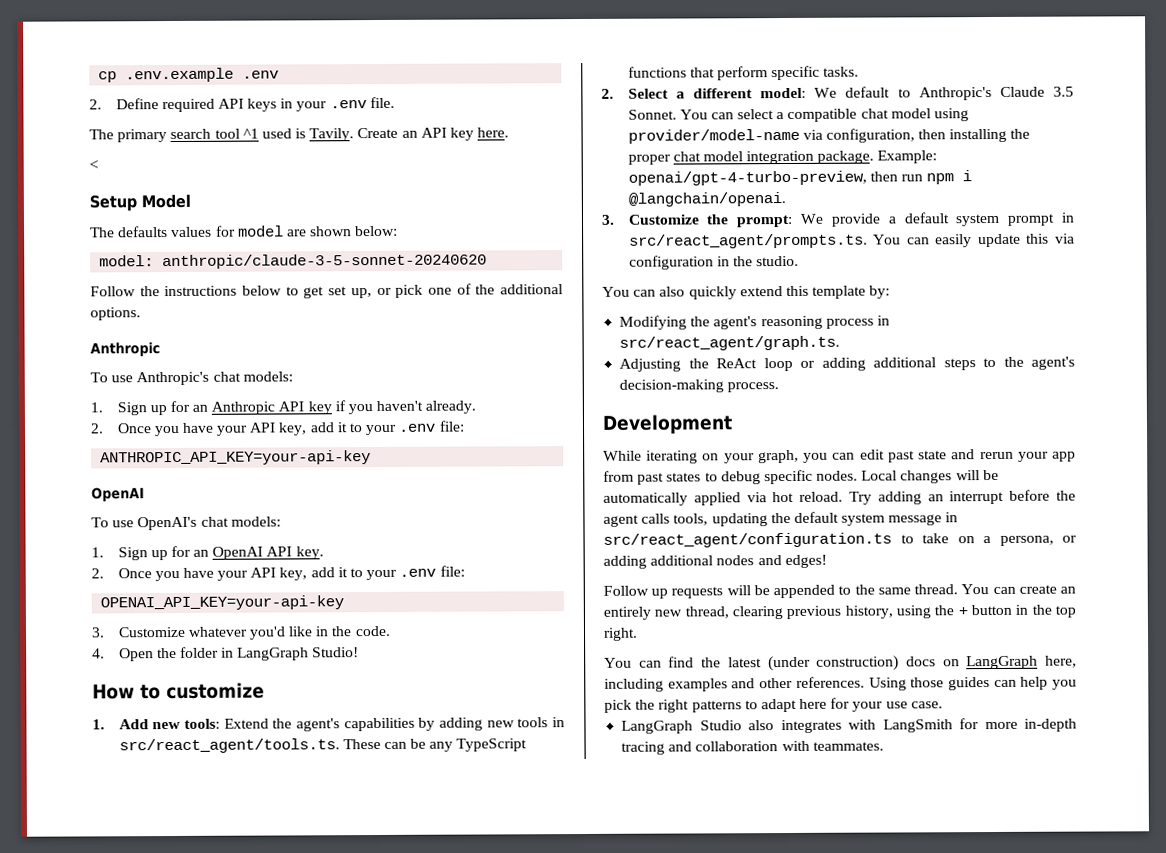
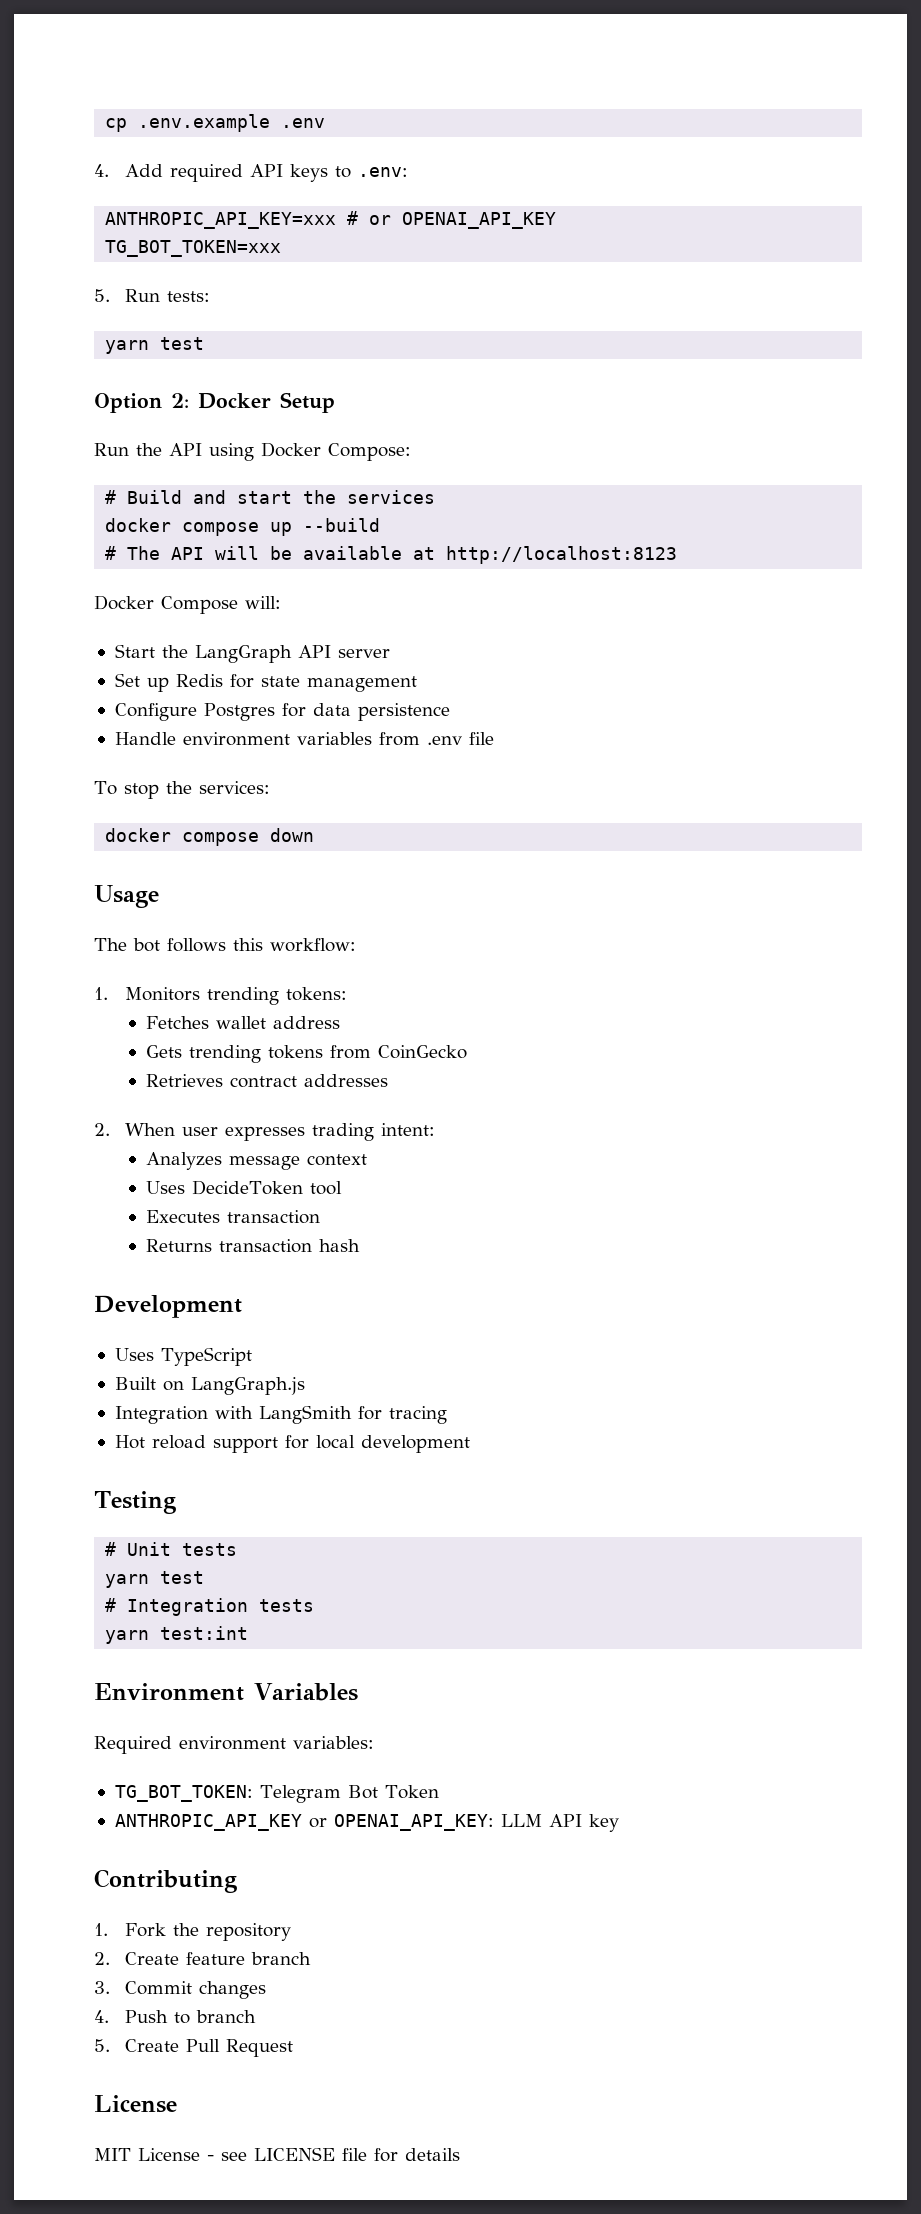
[89,98,159,110] 2. Define -> [94,164,164,177] 4. Add
[280,96,395,112] [89,127,510,143] [89,160,99,170] [89,193,191,212] [90,225,399,238] [99,253,488,270] [90,283,563,299] [90,307,141,321] [90,342,160,357] [90,371,293,386] [90,400,477,416] [90,420,465,437] [100,450,372,466] [91,487,145,502] [91,516,281,531] [91,545,324,561] [91,565,465,582] [100,595,345,611] [91,625,391,640] [92,646,360,662] [92,682,265,700] [92,717,565,732] [118,738,528,754] [627,65,860,81] [601,86,1074,101] [627,108,970,122] [627,128,1031,144] [627,150,938,165] [627,170,973,186] [627,192,786,207] [601,212,1075,228] [628,233,1075,249] [628,255,800,270] [602,285,891,300] [619,315,890,330] [619,335,841,351] [619,356,1075,372] [619,379,780,393] [602,414,733,434] [603,449,1076,464] [603,469,999,485] [603,489,1076,506] [603,511,959,527] [603,532,1077,548] [603,554,827,569] [603,584,1076,599] [603,604,1076,620] [603,627,638,641] [604,655,1077,672] [604,676,1077,692] [604,697,943,713] [621,719,842,734] in your .env file. // The primary search tool ^1 used is Tavily. Create an API key here. // < // Setup Model // The defaults values for model are shown below: // model: anthropic/claude-3-5-sonnet-20240620 // Follow the instructions below to get set up, or pick one of the additional options. // Anthropic // To use Anthropic's chat models: // 1. Sign up for an Anthropic API key if you haven't already. // 2. Once you have your API key, add it to your .env file: // ANTHROPIC_API_KEY=your-api-key // OpenAI // To use OpenAI's chat models: // 1. Sign up for an OpenAI API key. // 2. Once you have your API key, add it to your .env file: // OPENAI_API_KEY=your-api-key // 3. Customize whatever you'd like in the code. // 4. Open the folder in LangGraph Studio! // How to customize // 1. Add new tools: Extend the agent's capabilities by adding new tools in src/react_agent/tools.ts. These can be any TypeScript functions that perform specific tasks. // 2. Select a different model: We default to Anthropic's Claude 3.5 Sonnet. You can select a compatible chat model using provider/model-name via configuration, then installing the proper chat model integration package. Example: openai/gpt-4-turbo-preview, then run npm i @langchain/openai. // 3. Customize the prompt: We provide a default system prompt in src/react_agent/prompts.ts. You can easily update this via configuration in the studio. // You can also quickly extend this template by: // Modifying the agent's reasoning process in src/react_agent/graph.ts. // Adjusting the ReAct loop or adding additional steps to the agent's decision-making process. // Development // While iterating on your graph, you can edit past state and rerun your app from past states to debug specific nodes. Local changes will be automatically applied via hot reload. Try adding an interrupt before the agent calls tools, updating the default system message in src/react_agent/configuration.ts to take on a persona, or adding additional nodes and edges! // Follow up requests will be appended to the same thread. You can create an entirely new thread, clearing previous history, using the + button in the top right. // You can find the latest (under construction) docs on LangGraph here, including examples and other references. Using those guides can help you pick the right patterns to adapt here for your use case. // LangGraph Studio also integrates -> [335,166,409,178] [105,211,557,229] [105,240,282,257] [94,289,211,302] [105,337,205,354] [94,392,335,413] [94,442,411,461] [105,490,436,504] [105,518,381,536] [105,546,678,564] [94,595,281,614] [114,644,390,663] [114,673,417,692] [114,703,450,721] [114,732,494,746] [94,781,270,799] [105,828,315,846] [94,885,159,908] [94,938,356,952] [94,987,348,1005] [146,1016,341,1029] [146,1045,468,1063] [146,1074,389,1088] [94,1123,436,1141] [146,1152,368,1170] [146,1180,343,1195] [146,1210,321,1224] [146,1239,361,1253] [94,1295,242,1318] [114,1347,252,1366] [114,1377,305,1395] [114,1406,208,1424] to .env: // ANTHROPIC_API_KEY=xxx # or OPENAI_API_KEY // TG_BOT_TOKEN=xxx // 5. Run tests: // yarn test // Option 2: Docker Setup // Run the API using Docker Compose: // # Build and start the services // docker compose up --build // # The API will be available at http://localhost:8123 // Docker Compose will: // Start the LangGraph API server // Set up Redis for state management // Configure Postgres for data persistence // Handle environment variables from .env file // To stop the services: // docker compose down // Usage // The bot follows this workflow: // 1. Monitors trending tokens: // Fetches wallet address // Gets trending tokens from CoinGecko // Retrieves contract addresses // 2. When user expresses trading intent: // Analyzes message context // Uses DecideToken tool // Executes transaction // Returns transaction hash // Development // Uses TypeScript // Built on LangGraph.js // Integration
[984,718,1077,732] more in-depth -> (382, 1413) none
[668,740,884,752] and collaboration with teammates. -> [114,1435,470,1453] [94,1491,176,1514] [105,1542,238,1556] [105,1571,205,1588] [105,1598,315,1616] [105,1626,249,1644] [94,1683,358,1701] [94,1736,374,1754] [114,1785,439,1803] [114,1814,619,1832] [94,1869,237,1893] [94,1923,292,1941] [94,1952,312,1965] [94,1981,267,1999] [94,2010,257,2024] [94,2039,294,2057] [94,2095,177,2113] [94,2147,460,2162] // Hot reload support for local development // Testing // # Unit tests // yarn test // # Integration tests // yarn test:int // Environment Variables // Required environment variables: // TG_BOT_TOKEN: Telegram Bot Token // ANTHROPIC_API_KEY or OPENAI_API_KEY: LLM API key // Contributing // 1. Fork the repository // 2. Create feature branch // 3. Commit changes // 4. Push to branch // 5. Create Pull Request // License // MIT License - see LICENSE file for details

